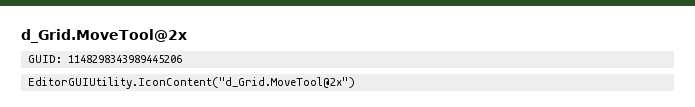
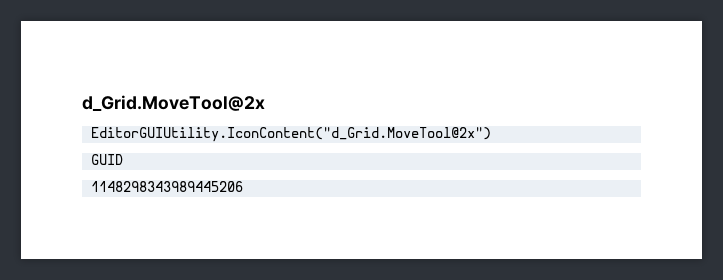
[27,55,62,63] GUID: -> [91,127,492,142] [91,154,124,165] EditorGUIUtility.IconContent("d_Grid.MoveTool@2x") // GUID //
[27,77,355,89] // EditorGUIUtility.IconContent("d_Grid.MoveTool@2x") -> (244, 186) none

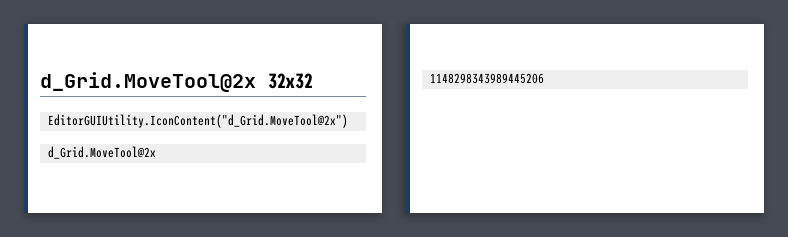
[82,95,265,111] d_Grid.MoveTool@2x -> [40,72,313,92] d_Grid.MoveTool@2x 32x32
[91,154,124,165] GUID -> [47,146,156,159] d_Grid.MoveTool@2x

